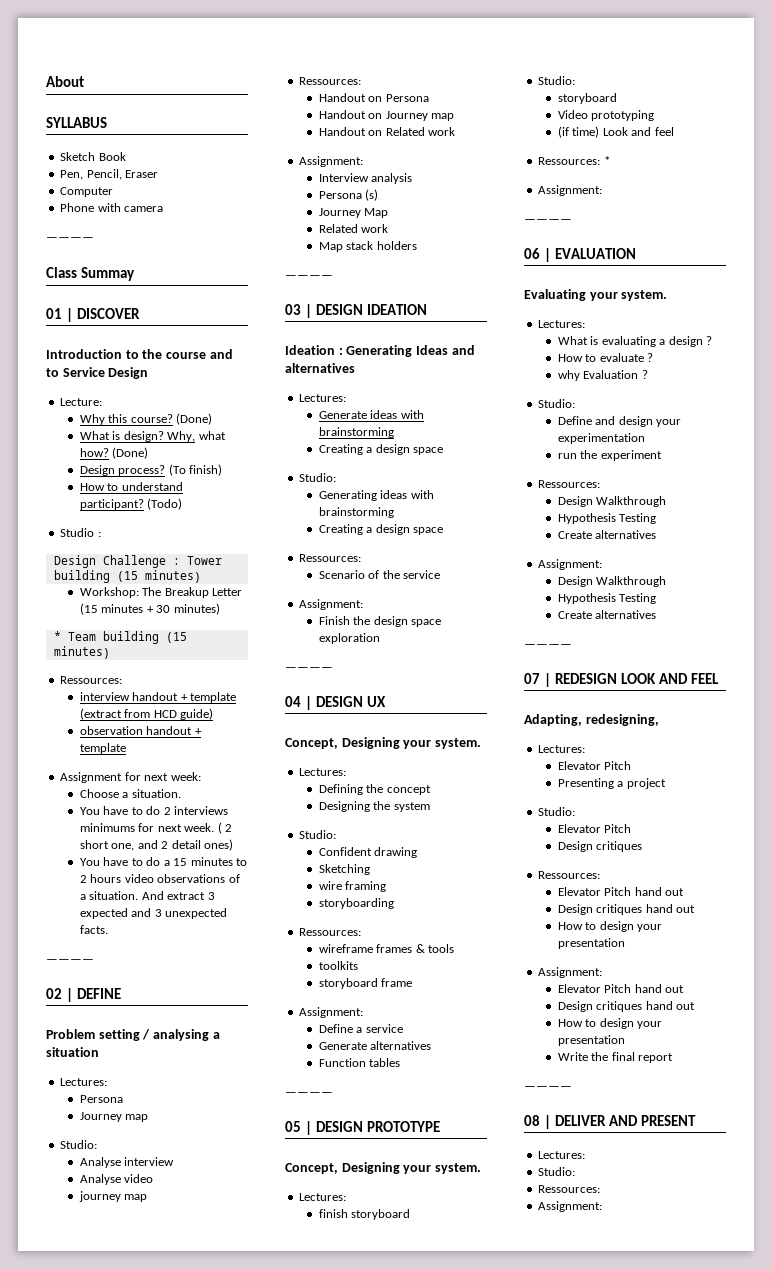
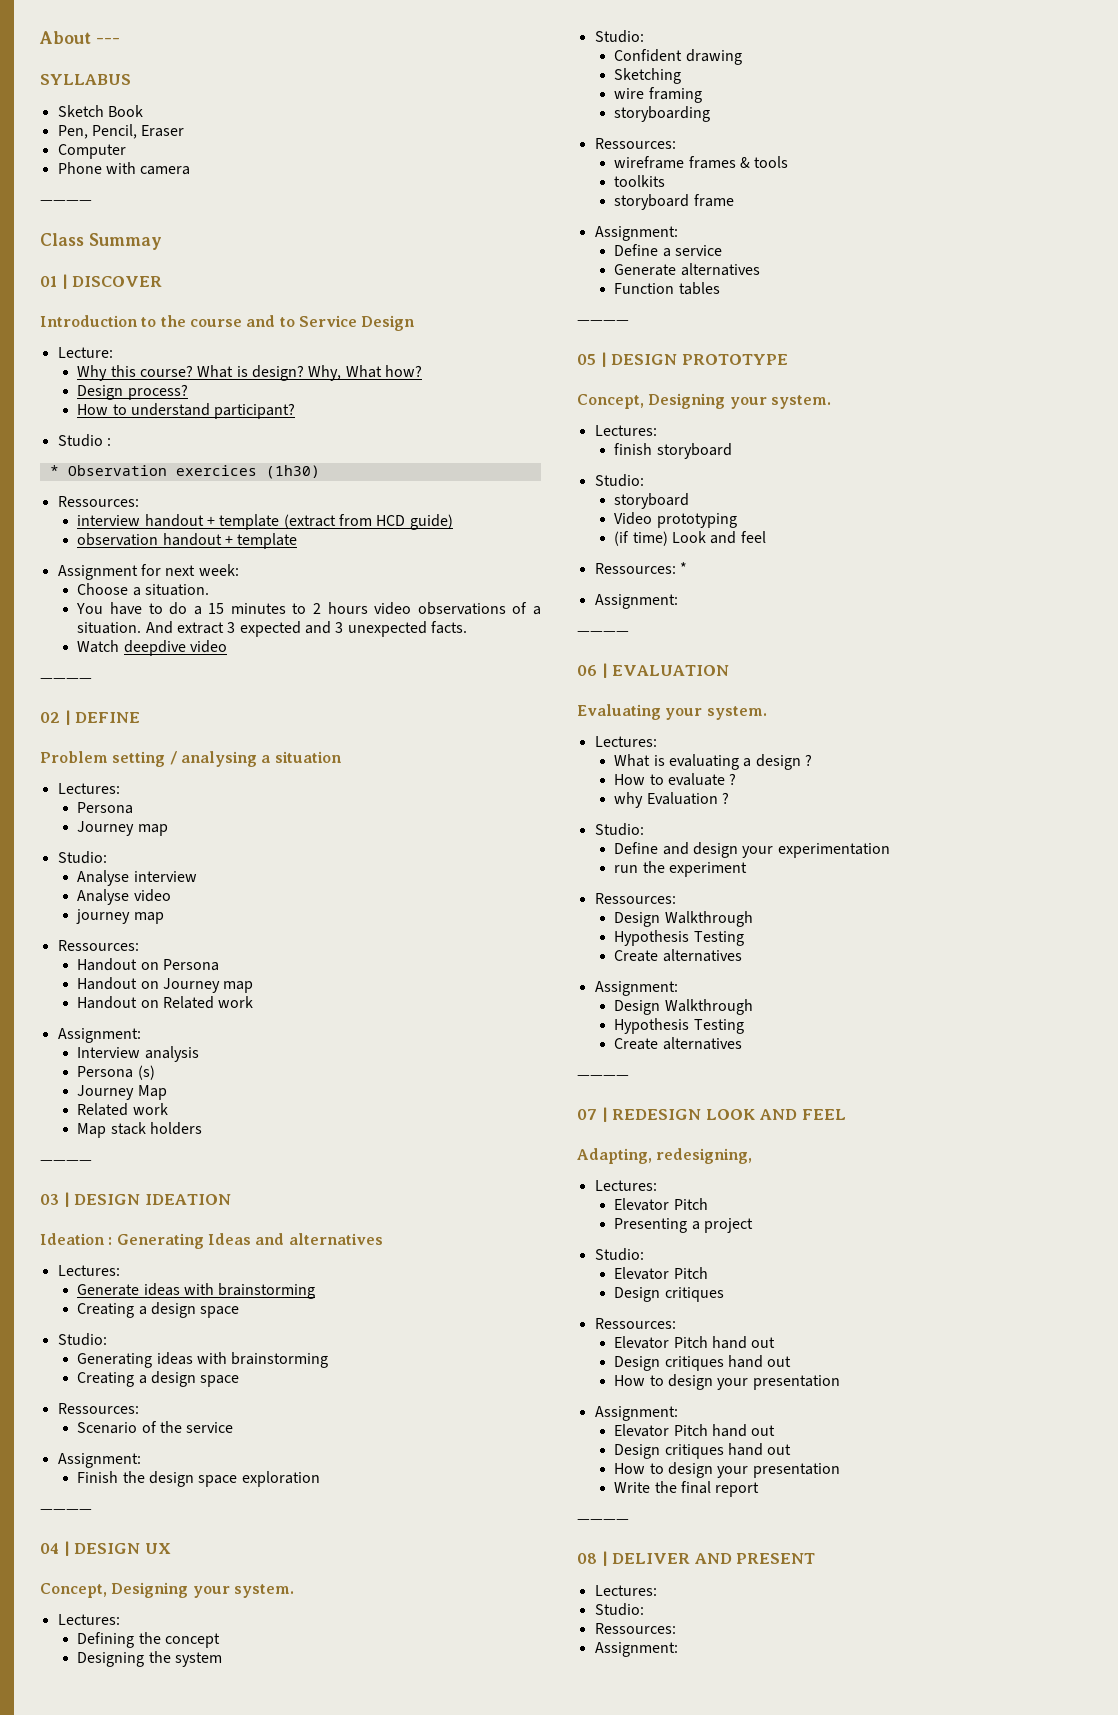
(84, 81) none -> [95,37,120,44] ---
[176,413,213,425] (Done) // -> (194, 371) none
[198,431,226,440] what -> [345,365,382,378] What
[112,447,149,459] (Done) -> (422, 371) none
[168,464,223,476] (To finish) -> (188, 392) none
[147,498,183,510] (Todo) -> (296, 411) none
[53,555,222,568] [53,570,201,583] [79,587,243,598] [79,603,220,615] [53,631,187,644] [53,646,110,659] Design Challenge : Tower building (15 minutes) // Workshop: The Breakup Letter (15 minutes + 30 minutes) // * Team building (15 minutes) -> [49,465,320,479] * Observation exercices (1h30)
[79,806,229,815] [79,822,233,834] [79,839,234,851] // You have to do 2 interviews minimums for next week. ( 2 short one, and 2 detail ones) -> (210, 590) none
(108, 929) none -> [77,640,228,656] // Watch deepdive video

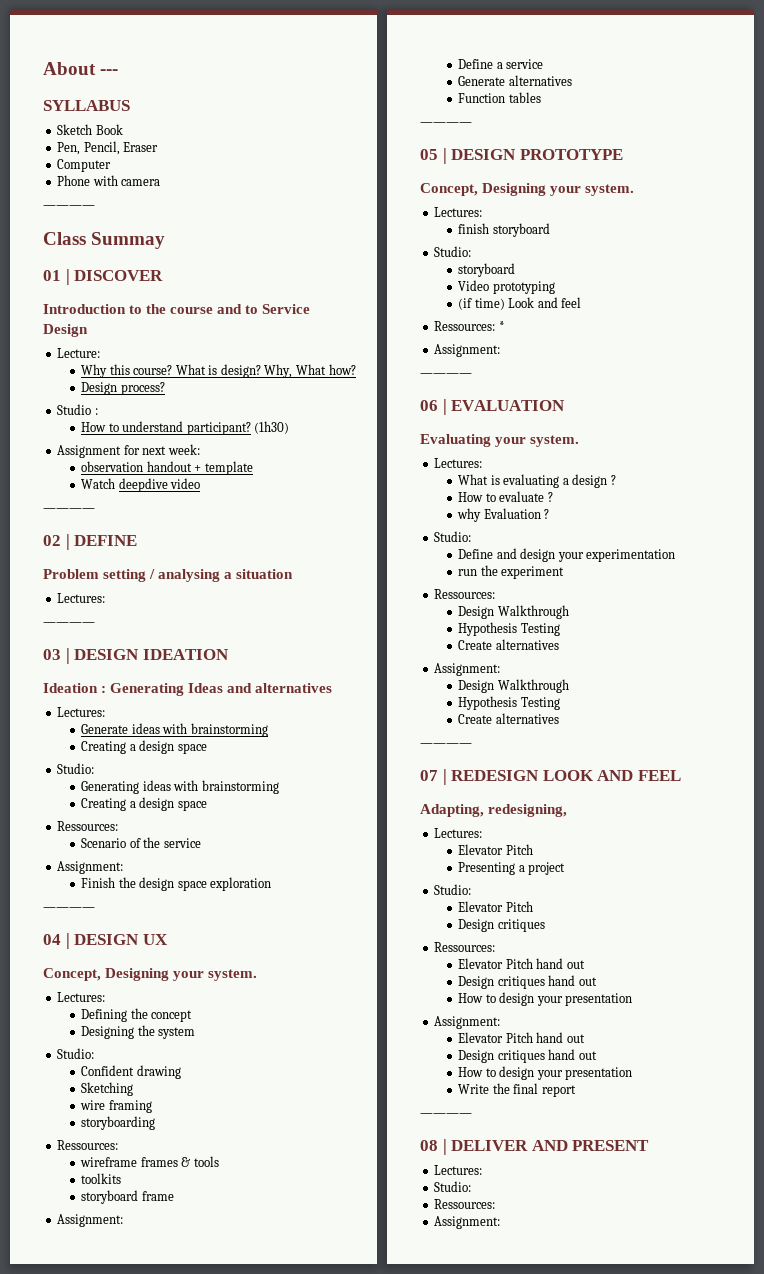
(188, 392) none -> [57,404,98,415] // Studio :
[57,434,111,447] [49,465,320,479] [57,496,139,507] [77,514,453,530] [77,533,298,549] [57,564,239,580] [77,583,210,596] [76,602,542,615] [77,621,467,637] // Studio : // * Observation exercices (1h30) // Ressources: // interview handout + template (extract from HCD guide) // observation handout + template // Assignment for next week: // Choose a situation. // You have to do a 15 minutes to 2 hours video observations of a situation. And extract 3 expected and 3 unexpected facts. -> [254,421,290,434] [57,444,200,458] [81,461,253,475] (1h30) // Assignment for next week: // observation handout + template
[77,802,134,814] [77,821,168,836] [57,851,107,864] [77,870,197,886] [77,889,171,905] [76,909,164,924] [57,940,139,951] [77,958,220,971] [77,977,254,993] [77,996,254,1009] [57,1028,141,1043] [77,1046,199,1062] [77,1065,155,1080] [77,1085,167,1100] [77,1103,168,1116] [77,1122,203,1138] // Persona // Journey map // Studio: // Analyse interview // Analyse video // journey map // Ressources: // Handout on Persona // Handout on Journey map // Handout on Related work // Assignment: // Interview analysis // Persona (s) // Journey Map // Related work // Map stack holders -> (106, 598) none

